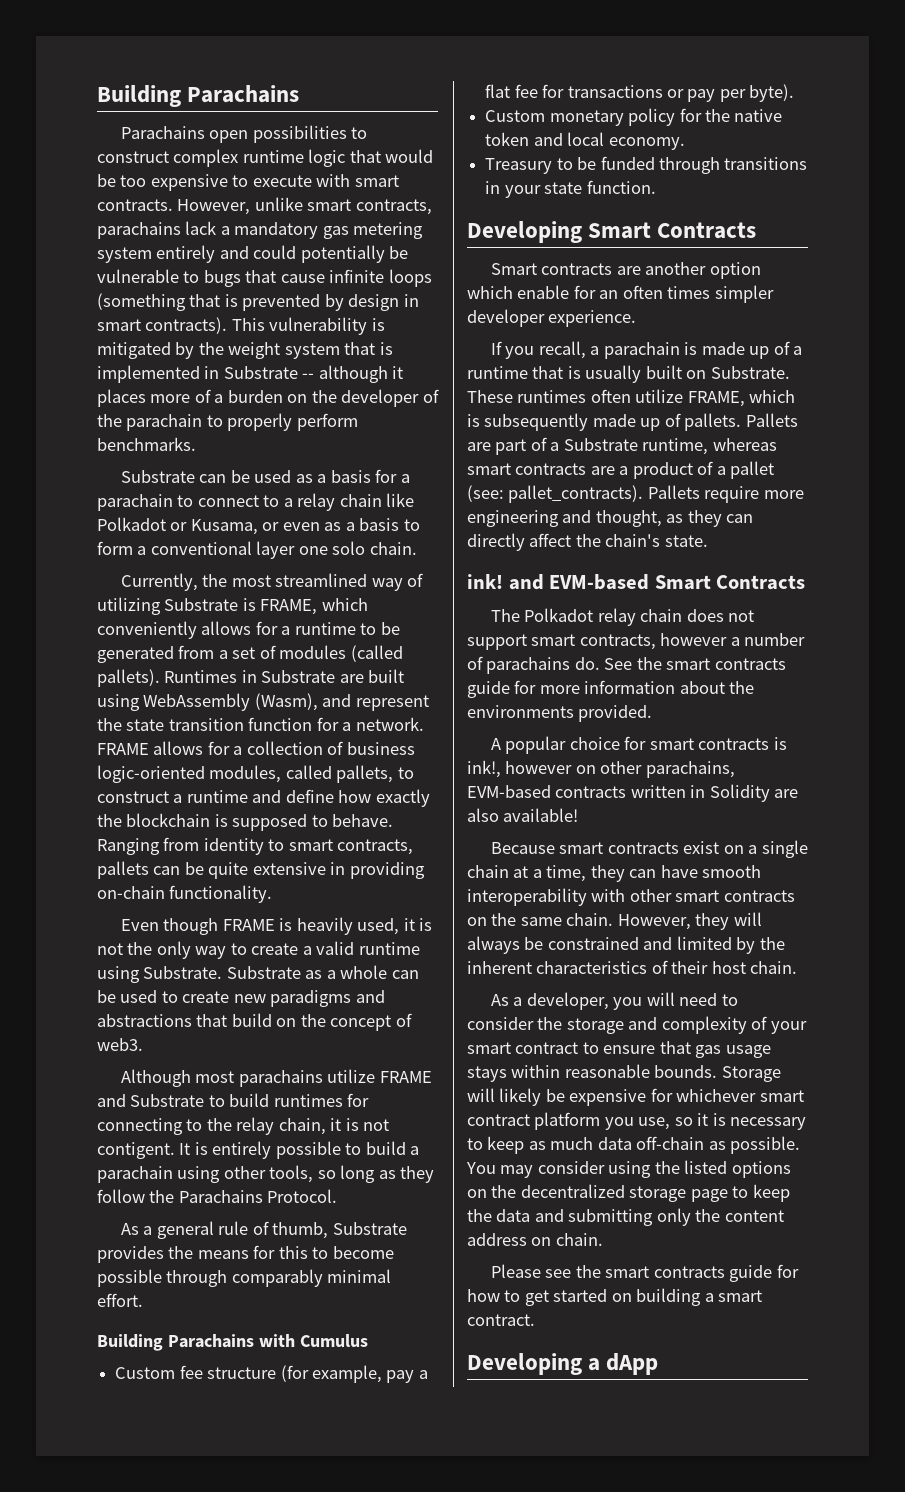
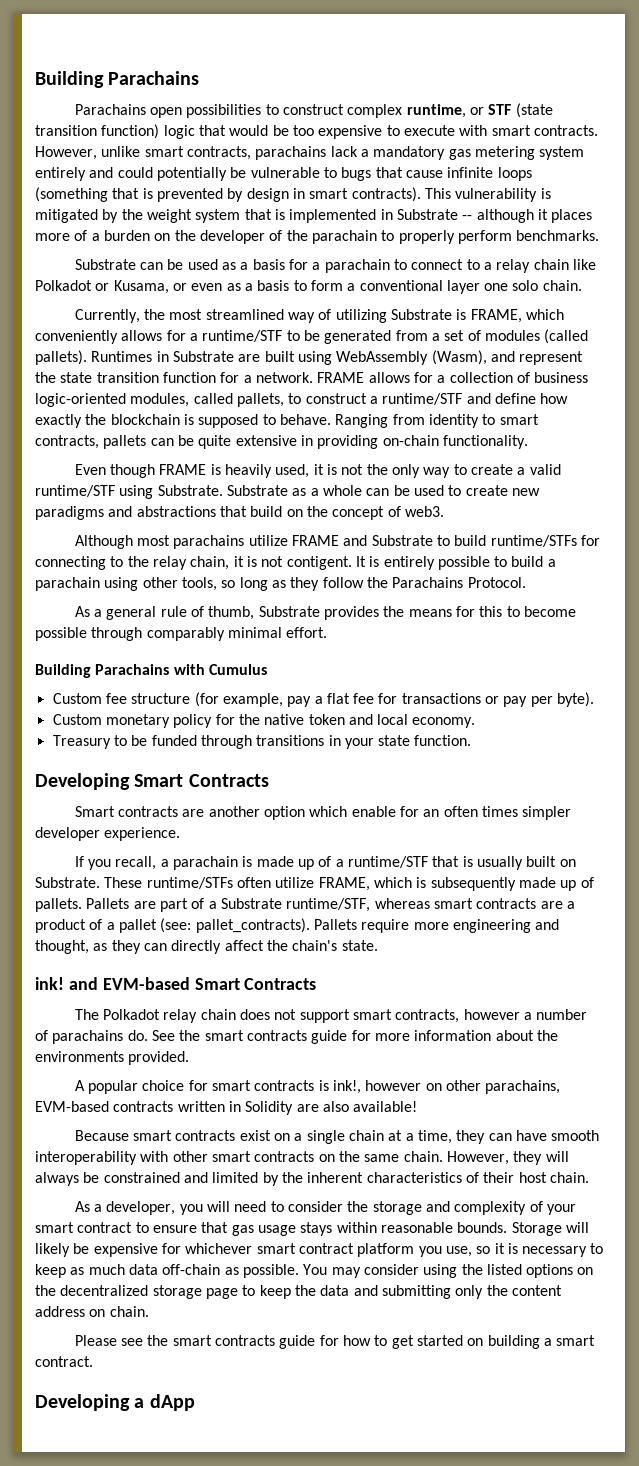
[242,150,304,163] runtime -> [406,103,553,118] [35,124,160,139] runtime, or STF (state transition function)
[294,622,356,635] runtime -> [202,330,283,342] runtime/STF
[186,790,248,803] runtime -> [382,393,463,405] runtime/STF
[358,942,420,955] runtime -> [35,485,115,497] runtime/STF
[273,1094,343,1107] runtimes -> [490,535,577,547] runtime/STFs
[467,366,528,379] runtime -> [347,856,428,868] runtime/STF
[517,390,587,403] runtimes -> [146,877,233,889] runtime/STFs
[642,438,709,455] runtime, -> [286,898,371,912] runtime/STF,

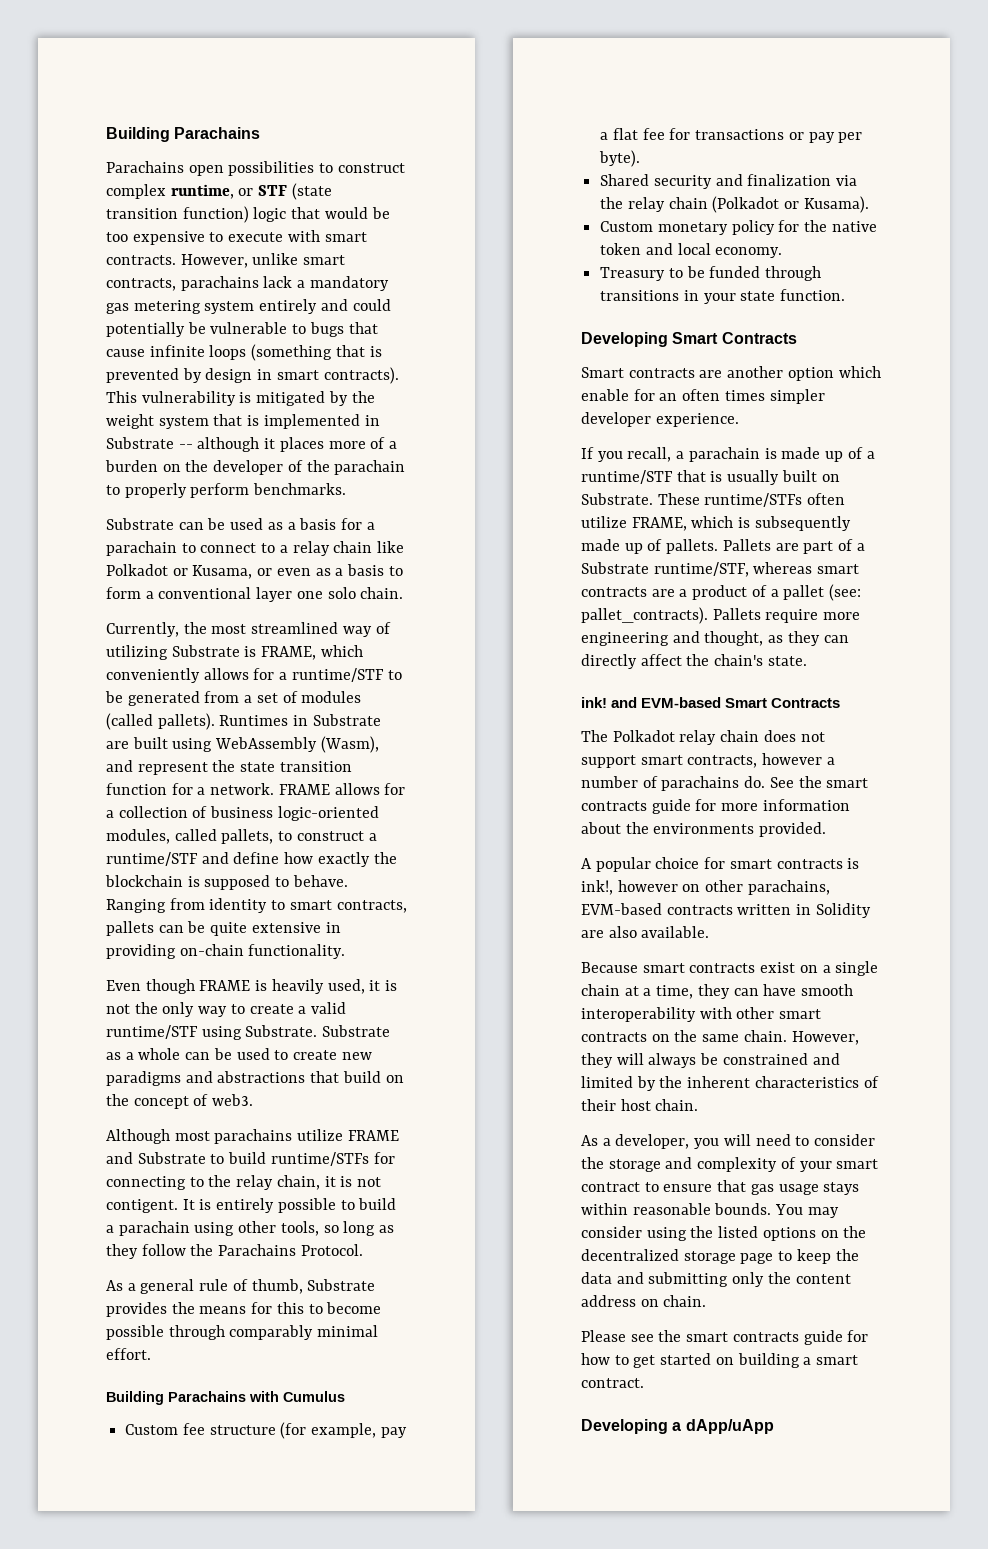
(595, 699) none -> [600,174,858,189] [600,196,869,213] // Shared security and finalization via the relay chain (Polkadot or Kusama).
[353,1101,418,1112] available! -> [641,926,710,938] available.
[511,1222,589,1236] [35,1243,604,1257] [35,1264,299,1278] Storage will likely be expensive for whichever smart contract platform you use, so it is necessary to keep as much data off-chain as possible. -> (772, 1209) none
[149,1394,195,1411] dApp -> [685,1419,774,1434] dApp/uApp

